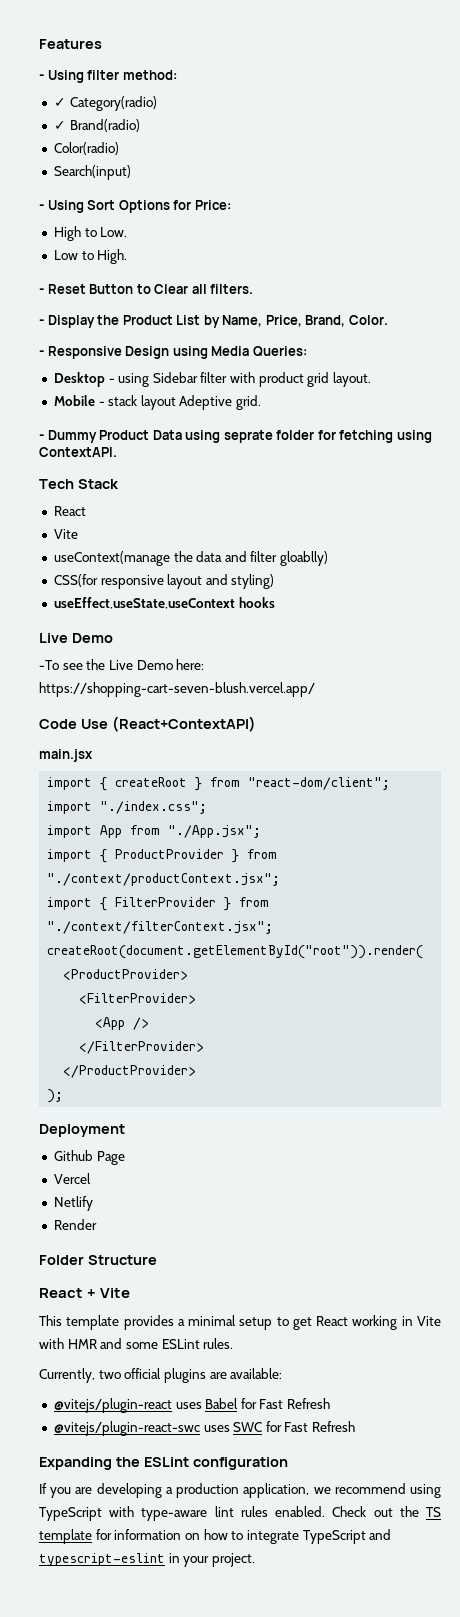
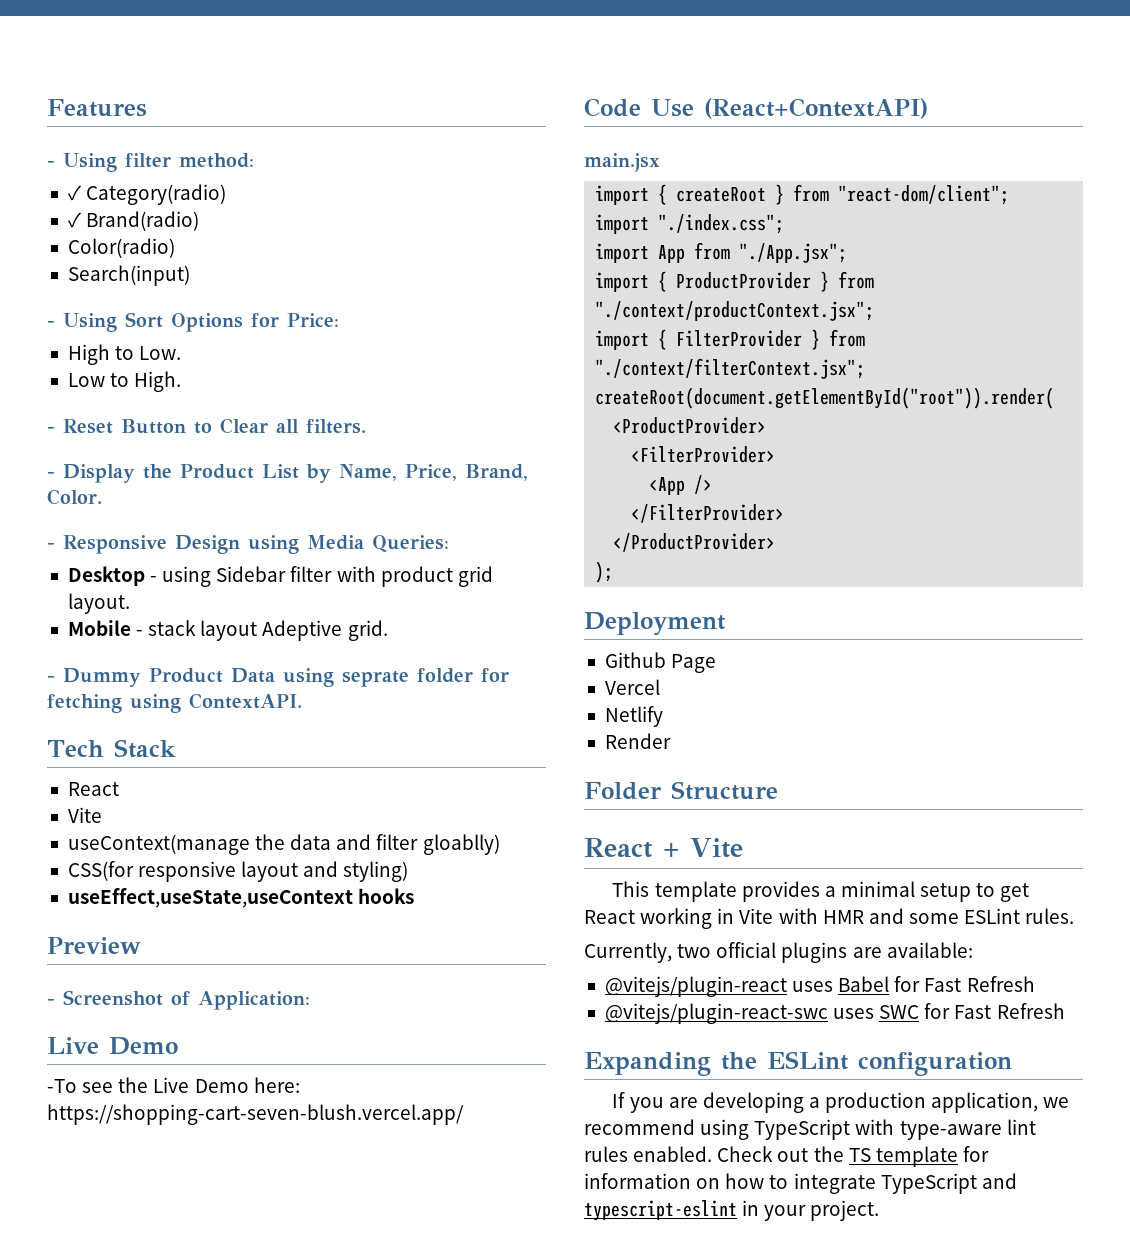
(275, 602) none -> [47,937,141,954] [47,990,310,1010] // Preview // - Screenshot of Application:

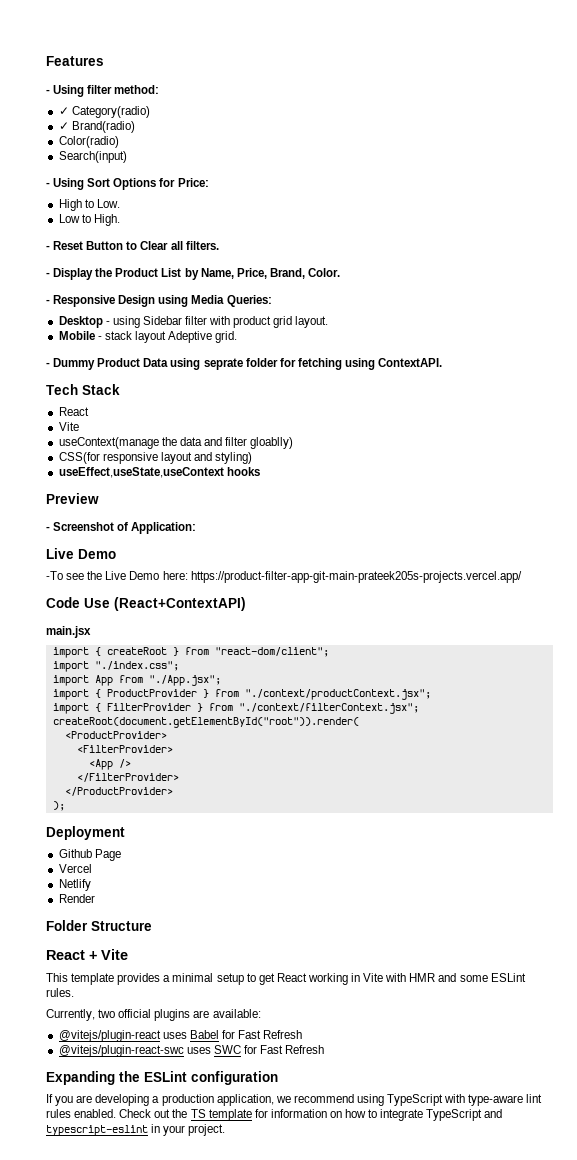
[47,1104,464,1125] https://shopping-cart-seven-blush.vercel.app/ -> [190,571,522,583] https://product-filter-app-git-main-prateek205s-projects.vercel.app/

